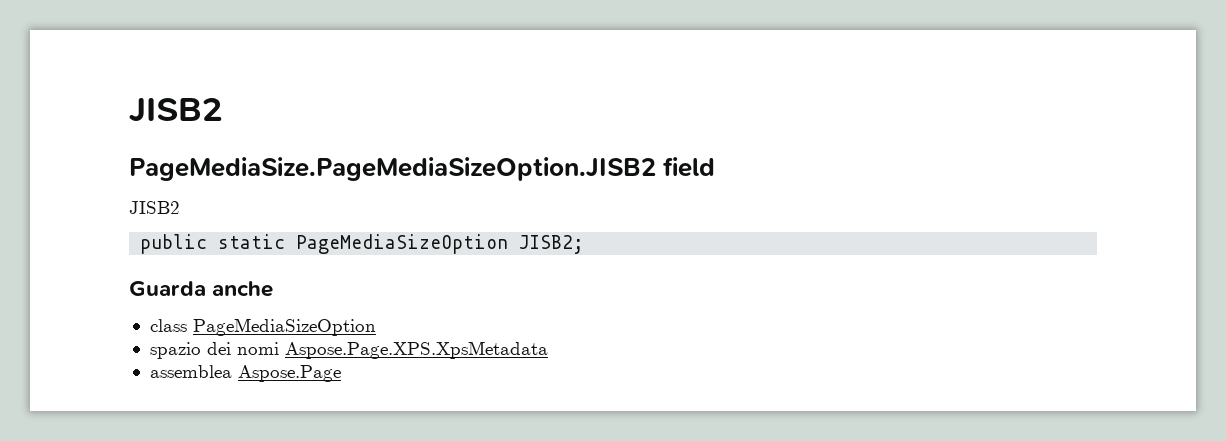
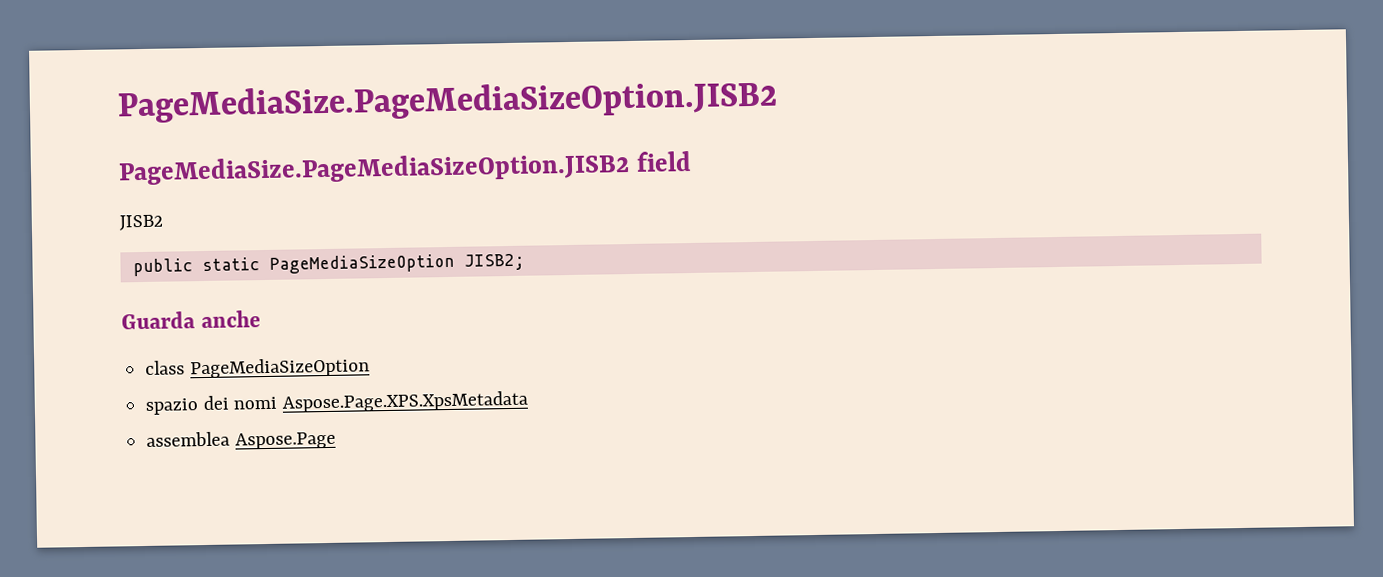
[129,98,222,123] JISB2 -> [117,79,778,124] PageMediaSize.PageMediaSizeOption.JISB2

